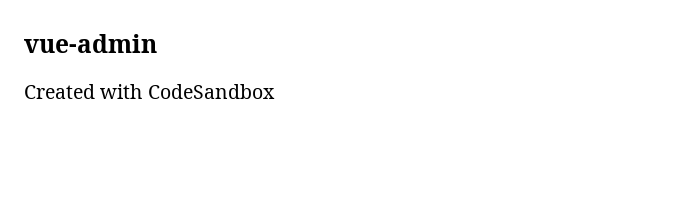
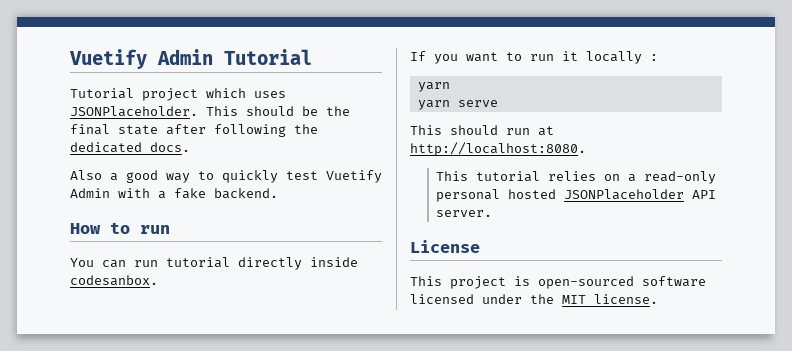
[24,34,157,53] [24,84,275,99] vue-admin // Created with CodeSandbox -> [69,49,312,69] [70,88,286,101] [70,106,350,117] [70,124,318,137] [70,142,190,153] [70,170,382,183] [70,188,278,199] [70,222,170,234] [70,257,358,270] [70,275,158,286] [410,51,658,64] [417,82,450,92] [417,100,498,110] [410,125,554,136] [410,142,586,156] [435,171,716,184] [435,189,716,202] [435,210,492,217] [410,240,480,253] [410,276,706,289] [410,294,658,304] Vuetify Admin Tutorial // Tutorial project which uses JSONPlaceholder. This should be the final state after following the dedicated docs. // Also a good way to quickly test Vuetify Admin with a fake backend. // How to run // You can run tutorial directly inside codesanbox. // If you want to run it locally : // yarn // yarn serve // This should run at http://localhost:8080. // This tutorial relies on a read-only personal hosted JSONPlaceholder API server. // License // This project is open-sourced software licensed under the MIT license.

